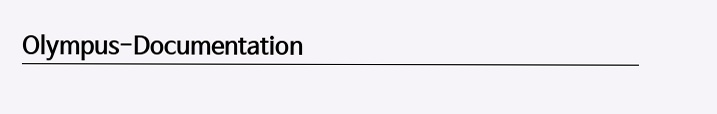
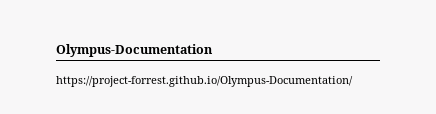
(304, 48) none -> [56,76,353,87] // https://project-forrest.github.io/Olympus-Documentation/

